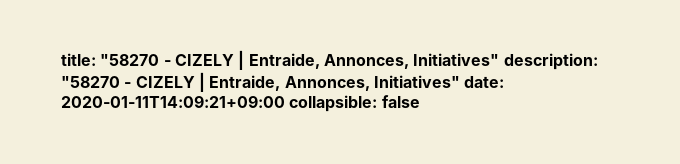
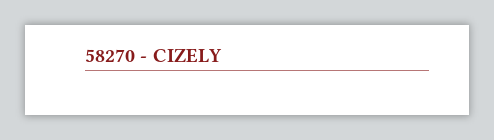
[61,50,598,70] [61,72,505,92] [61,95,420,112] title: "58270 - CIZELY | Entraide, Annonces, Initiatives" description: "58270 - CIZELY | Entraide, Annonces, Initiatives" date: 2020-01-11T14:09:21+09:00 collapsible: false -> [85,48,222,63] 58270 - CIZELY

